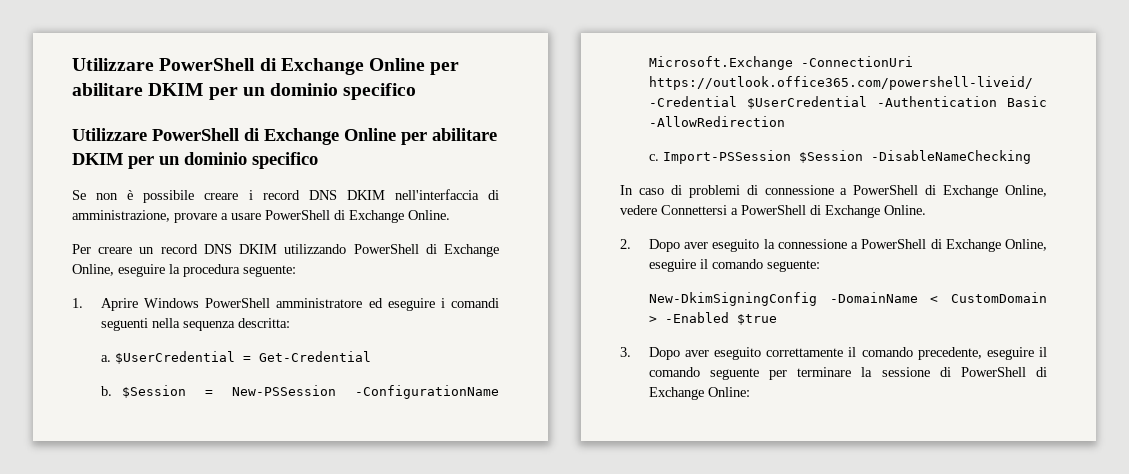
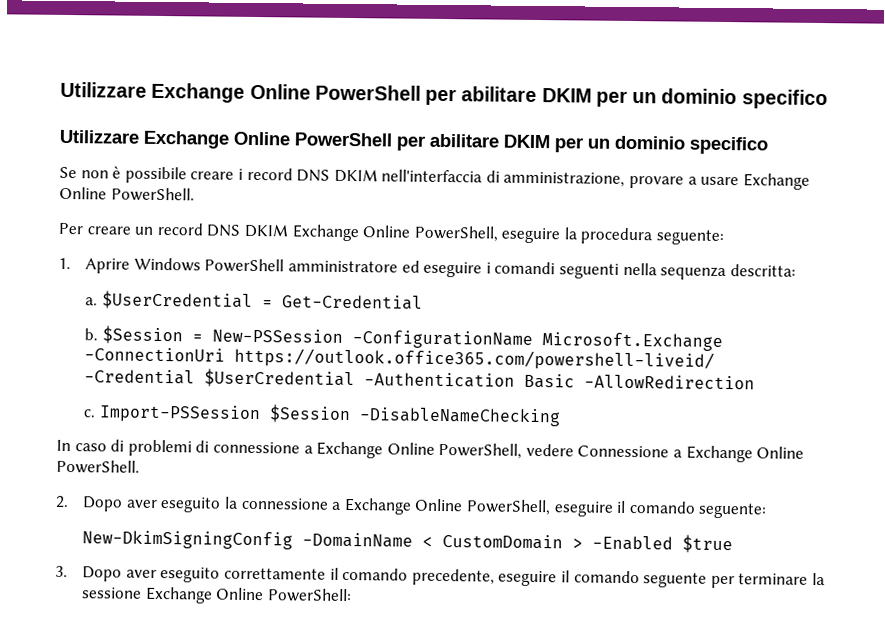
[72,58,426,75] Utilizzare PowerShell di Exchange Online -> [60,81,421,103] Utilizzare Exchange Online PowerShell
[152,128,396,145] PowerShell di Exchange Online -> [143,130,392,149] Exchange Online PowerShell
[265,210,450,223] PowerShell di Exchange Online. -> [742,173,810,190] [59,186,195,202] Exchange Online PowerShell.
[284,244,500,257] [72,264,114,276] utilizzando PowerShell di Exchange Online, -> [291,224,498,242] Exchange Online PowerShell,
[853,185,1047,198] [620,205,926,218] PowerShell di Exchange Online, vedere Connettersi a PowerShell di Exchange Online. -> [316,441,805,463] [56,459,140,474] Exchange Online PowerShell, vedere Connessione a Exchange Online PowerShell.
[861,239,1047,252] PowerShell di Exchange Online, -> [343,497,552,516] Exchange Online PowerShell,
[939,367,1047,377] [648,387,750,400] di PowerShell di Exchange Online: -> [144,586,353,604] Exchange Online PowerShell:

